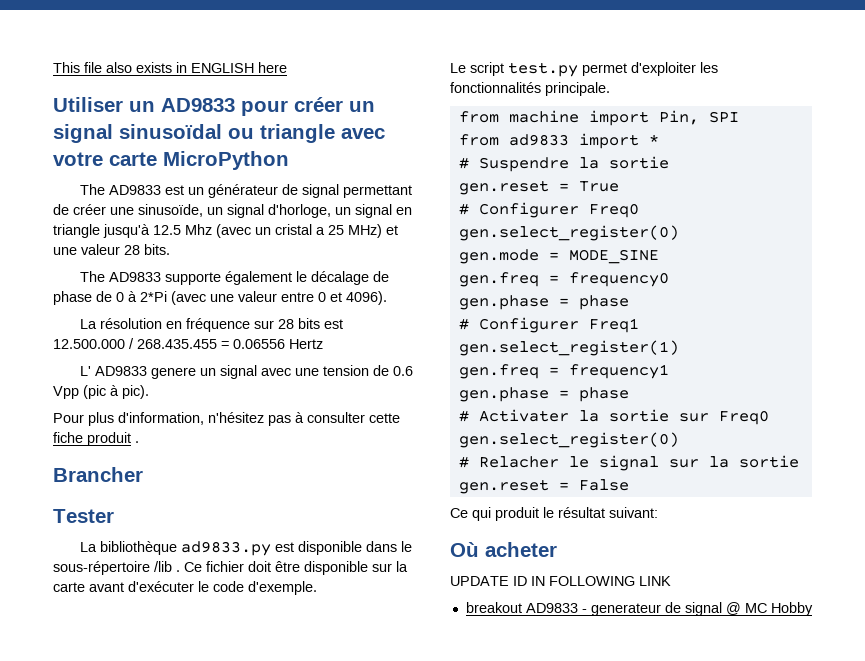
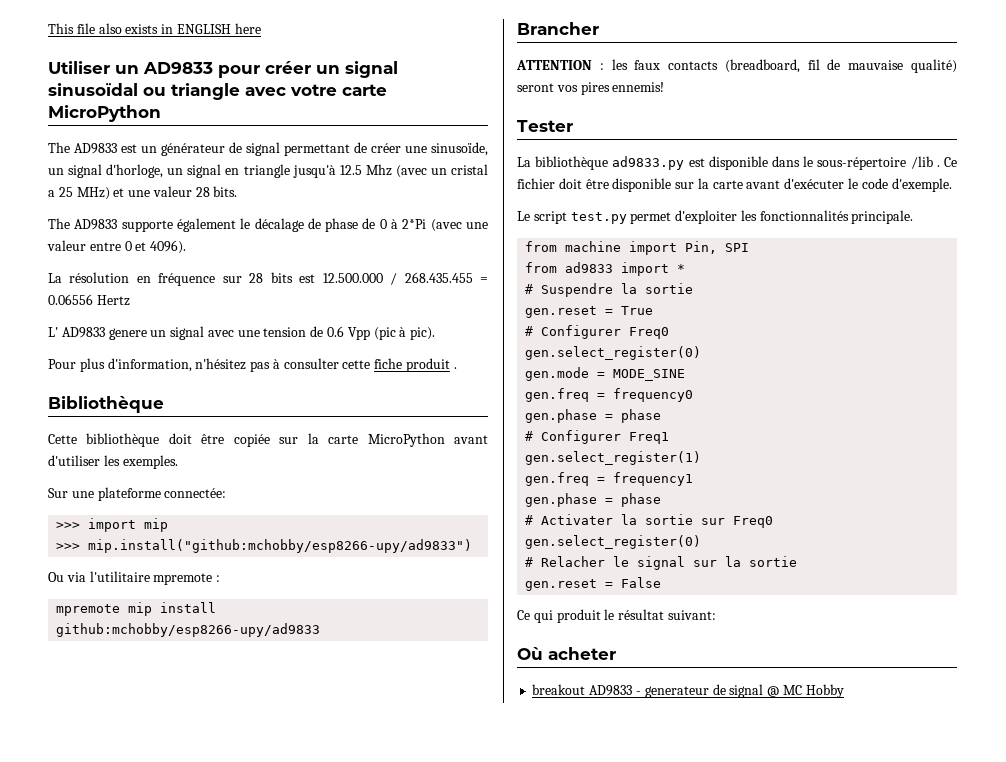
[53,467,143,482] Brancher -> [48,396,164,413] [48,433,489,447] [48,455,178,469] [48,487,227,501] [56,518,169,532] [56,539,473,553] [48,571,221,585] [56,602,217,616] [56,623,321,637] [517,22,599,35] [516,59,957,73] [517,82,665,95] Bibliothèque // Cette bibliothèque doit être copiée sur la carte MicroPython avant d'utiliser les exemples. // Sur une plateforme connectée: // >>> import mip // >>> mip.install("github:mchobby/esp8266-upy/ad9833") // Ou via l'utilitaire mpremote : // mpremote mip install github:mchobby/esp8266-upy/ad9833 // Brancher // ATTENTION : les faux contacts (breadboard, fil de mauvaise qualité) seront vos pires ennemis!
[450,576,671,586] // UPDATE ID IN FOLLOWING LINK -> (616, 653) none

